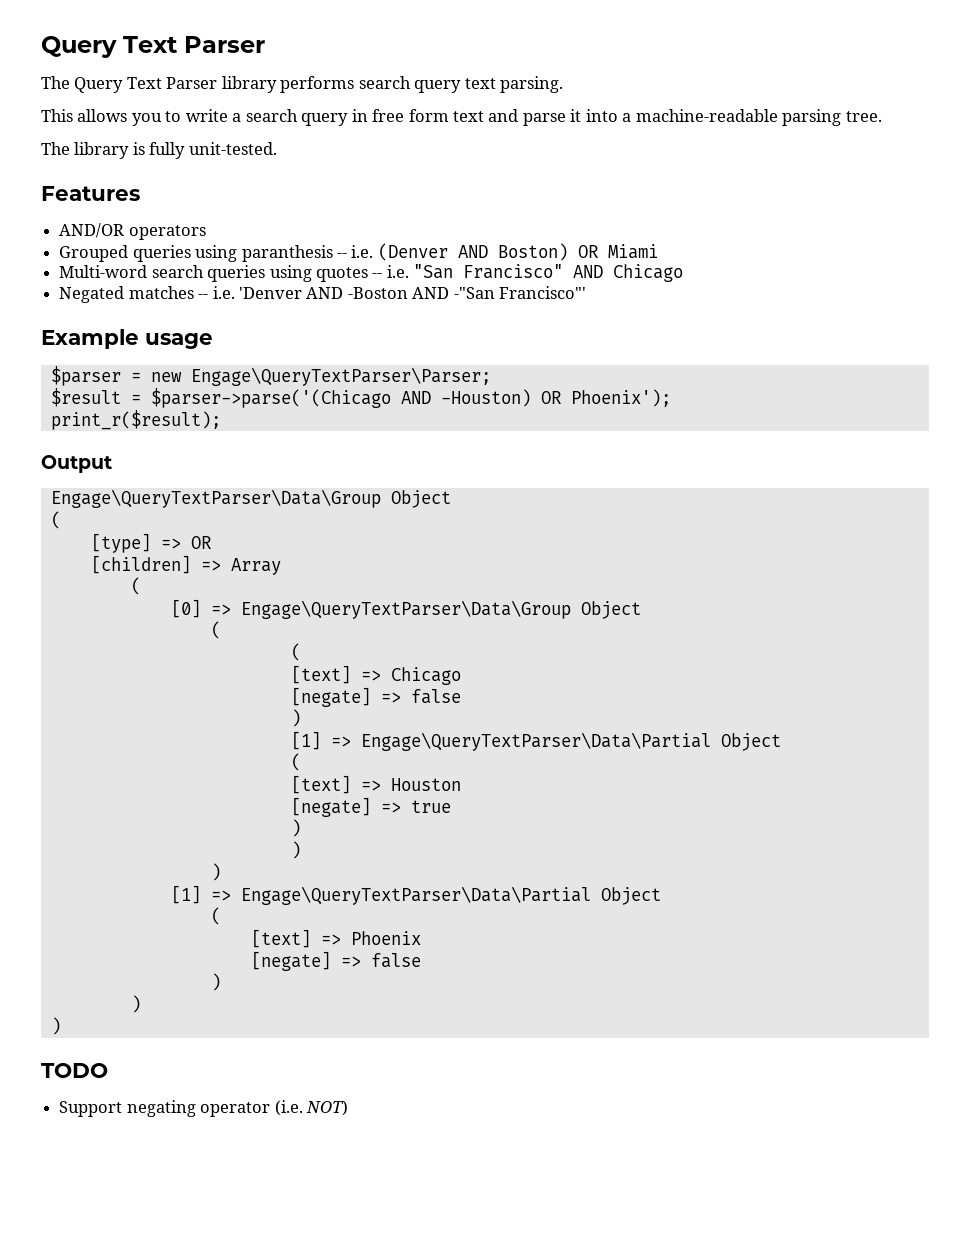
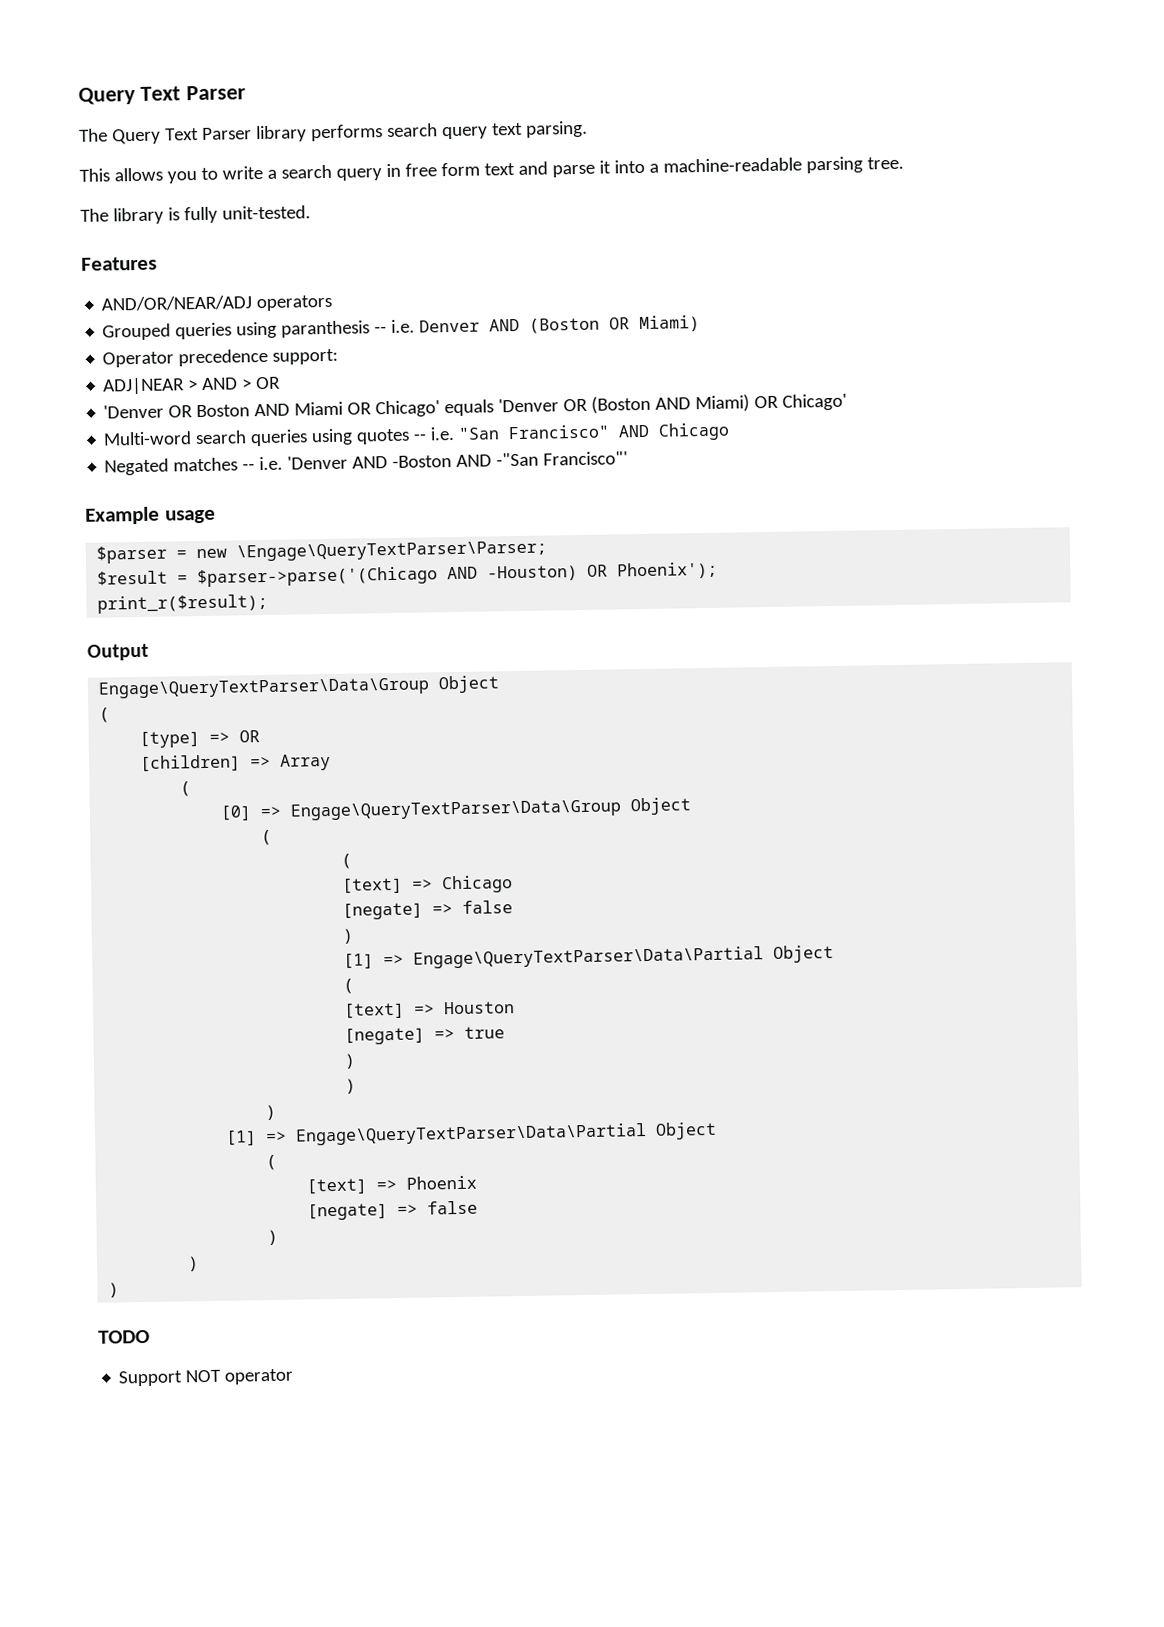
[59,223,125,238] AND/OR -> [101,295,253,312] AND/OR/NEAR/ADJ
[377,243,658,261] (Denver AND Boston) OR Miami -> [419,315,701,334] [102,348,339,368] [103,376,282,395] [103,393,848,419] Denver AND (Boston OR Miami) // Operator precedence support: // ADJ|NEAR > AND > OR // 'Denver OR Boston AND Miami OR Chicago' equals 'Denver OR (Boston AND Miami) OR Chicago'
[190,367,491,386] Engage\QueryTextParser\Parser; -> [236,540,548,562] \Engage\QueryTextParser\Parser;
[126,1100,348,1117] negating operator (i.e. NOT) -> [185,1368,295,1385] NOT operator

